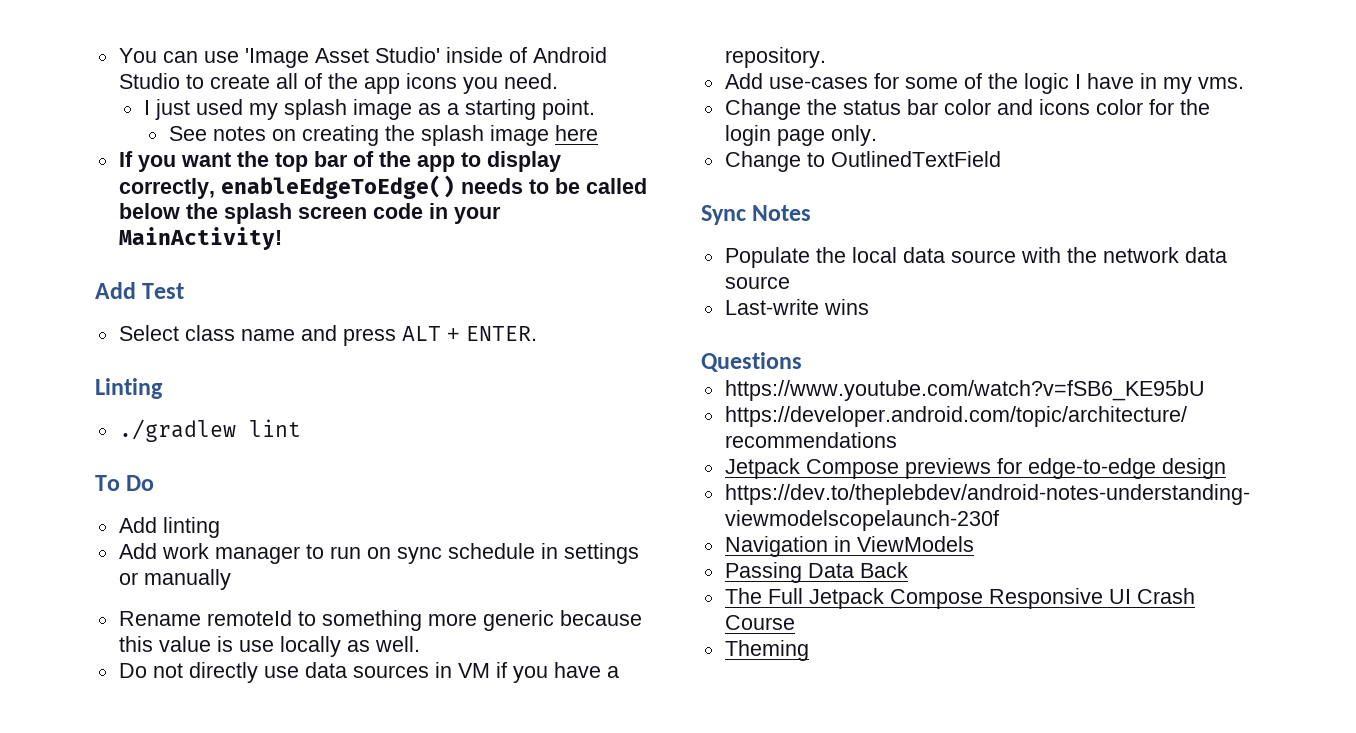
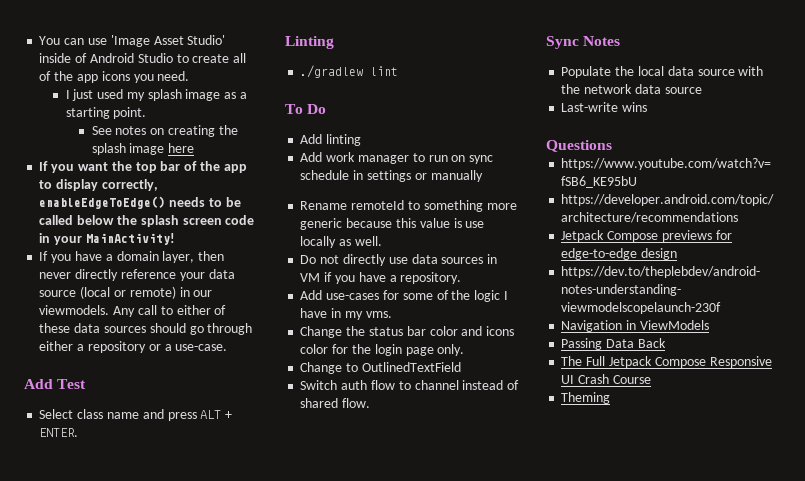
(282, 238) none -> [39,251,225,263] [39,269,235,281] [39,286,213,299] [39,305,227,317] [39,323,253,335] [39,341,228,353] // If you have a domain layer, then never directly reference your data source (local or remote) in our viewmodels. Any call to either of these data sources should go through either a repository or a use-case.
(1001, 159) none -> [300,380,520,390] [300,398,371,408] // Switch auth flow to channel instead of shared flow.

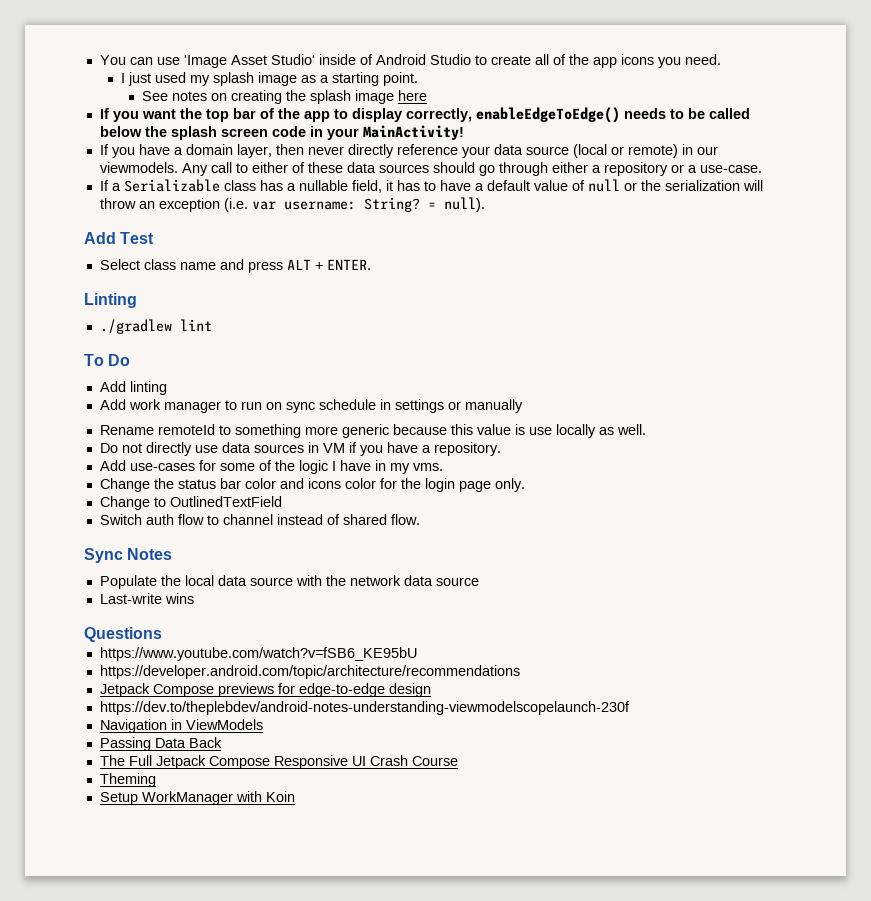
(228, 347) none -> [99,179,763,193] [99,197,485,212] // If a Serializable class has a nullable field, it has to have a default value of null or the serialization will throw an exception (i.e. var username: String? = null).
(611, 398) none -> [99,791,295,805] // Setup WorkManager with Koin

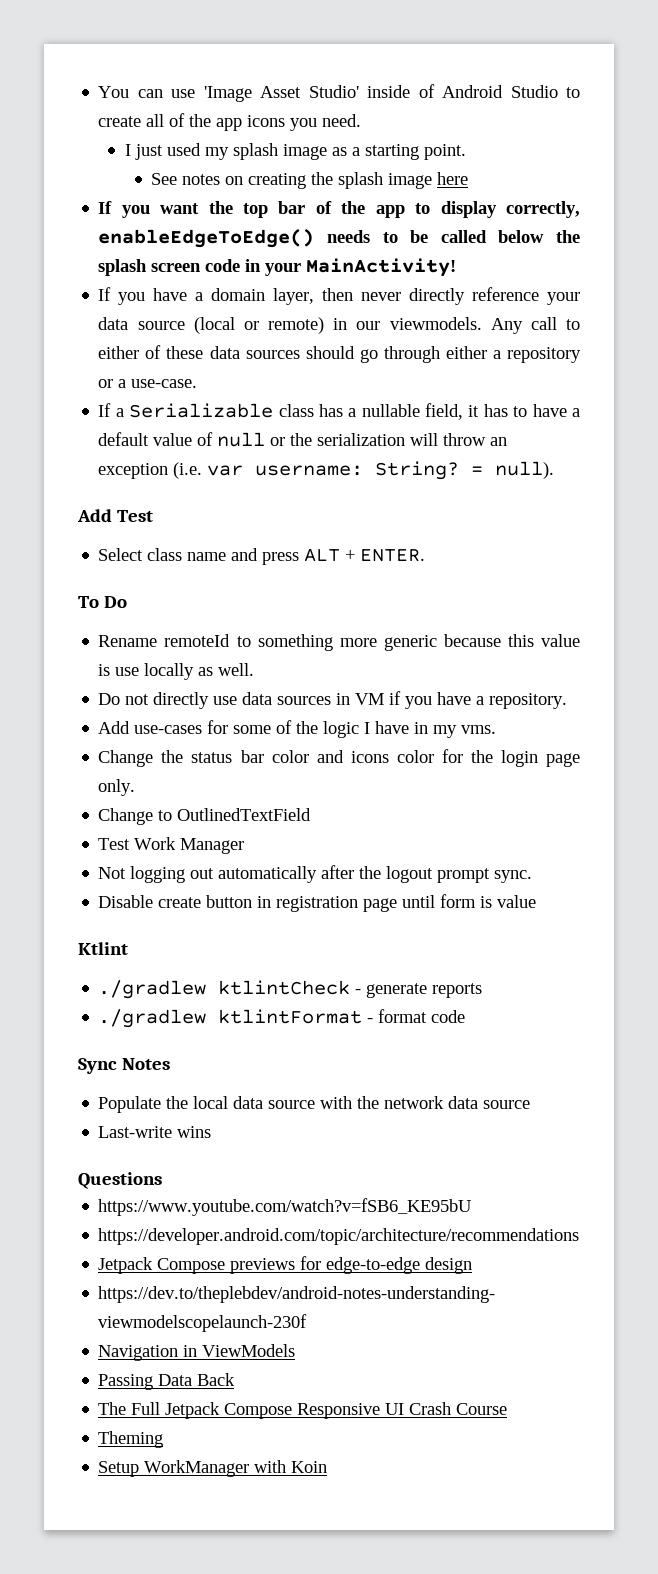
[84,293,137,308] [99,319,212,334] // Linting // ./gradlew lint -> (426, 555) none
[99,381,167,395] [99,399,523,413] // Add linting // Add work manager to run on sync schedule in settings or manually -> (127, 602) none
[99,514,420,525] Switch auth flow to channel instead of shared flow. -> [98,837,245,854] [98,865,533,883] [98,894,537,912] [78,942,128,955] [98,980,483,999] [98,1009,466,1028] Test Work Manager // Not logging out automatically after the logout prompt sync. // Disable create button in registration page until form is value // Ktlint // ./gradlew ktlintCheck - generate reports // ./gradlew ktlintFormat - format code

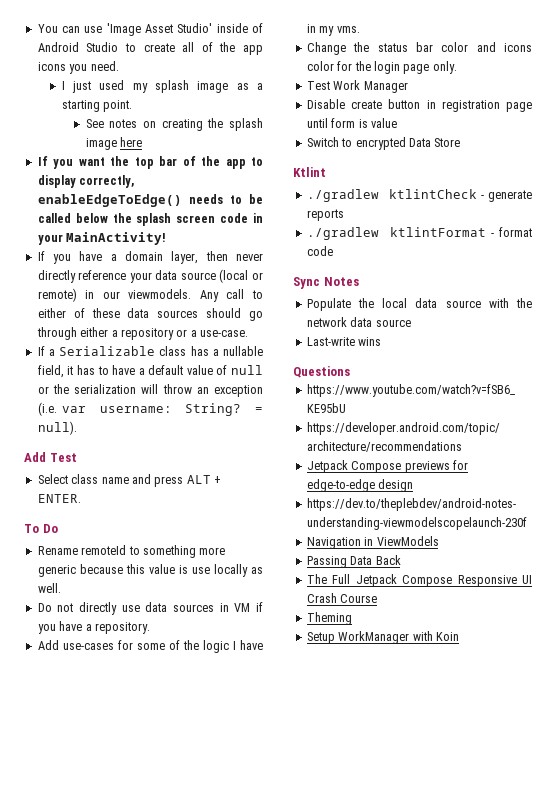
[98,808,312,825] // Change to OutlinedTextField -> (457, 67) none
[98,865,533,883] // Not logging out automatically after the logout prompt sync. -> (408, 87) none
(537, 901) none -> [306,137,461,150] // Switch to encrypted Data Store

